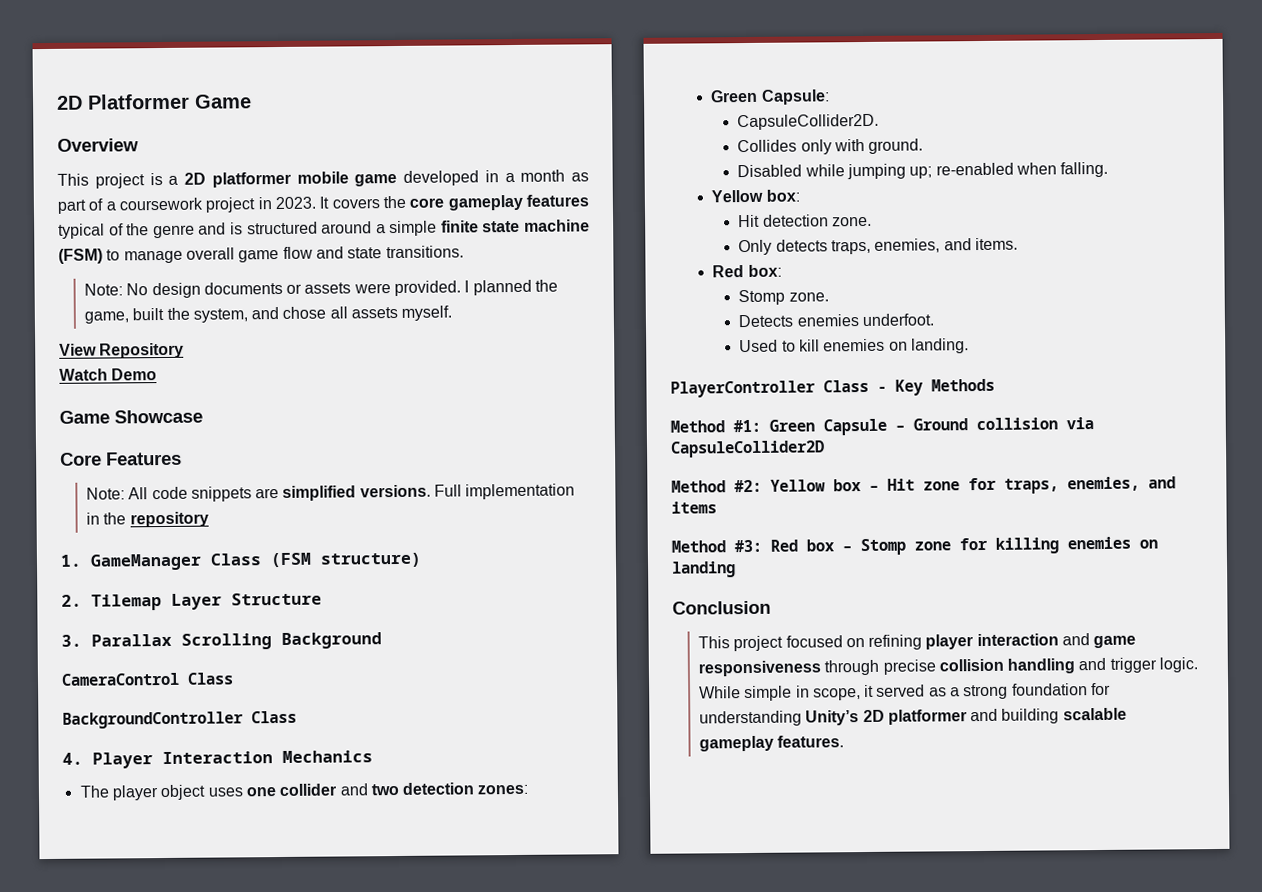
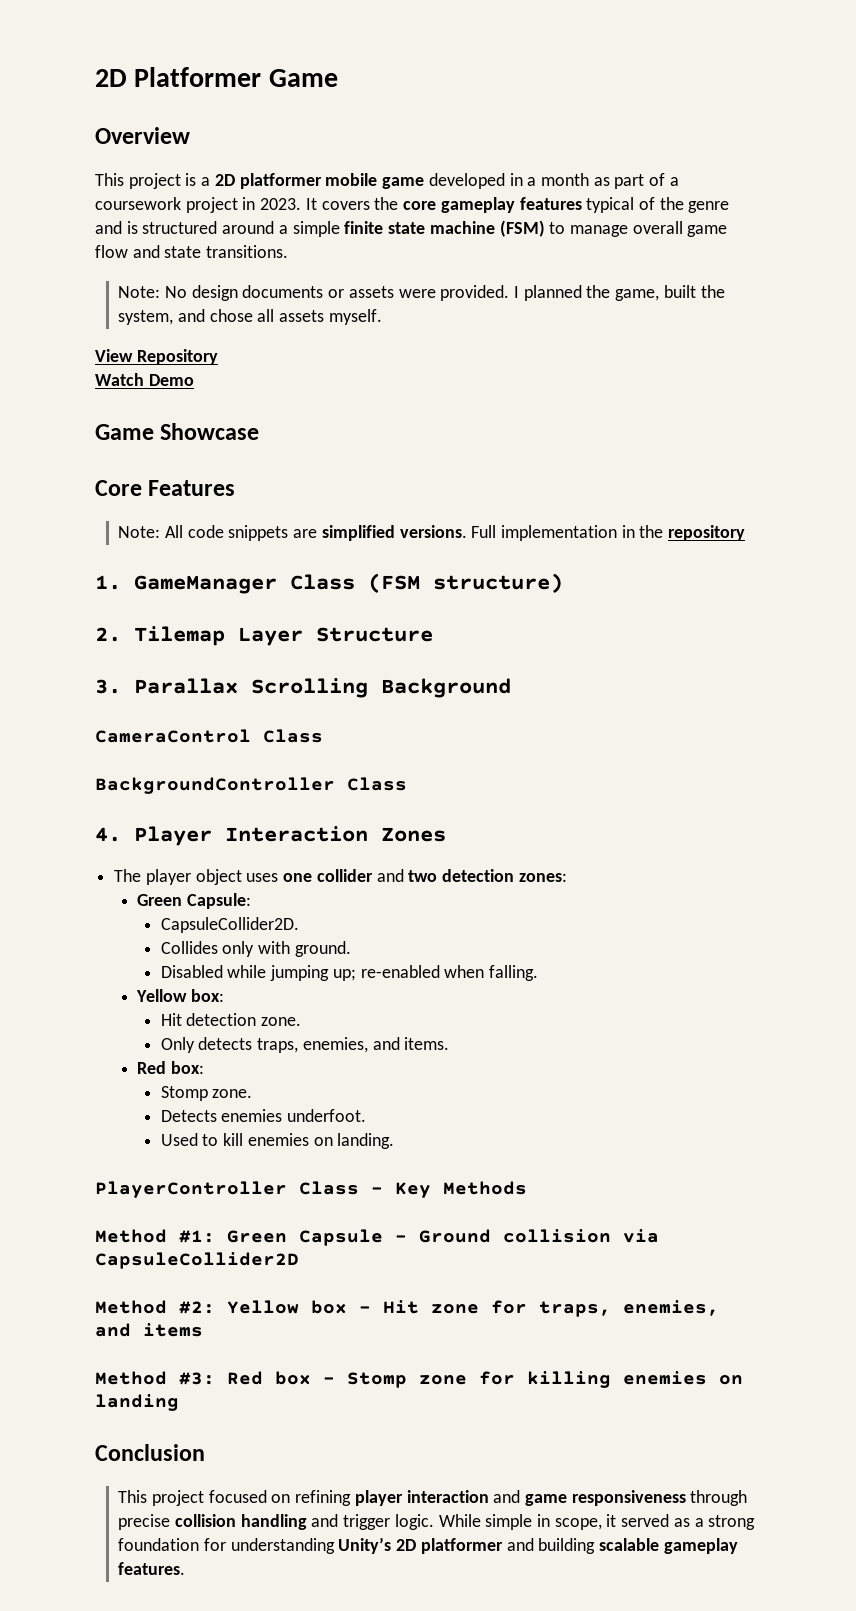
[282,750,373,763] Mechanics -> [381,827,446,842] Zones

